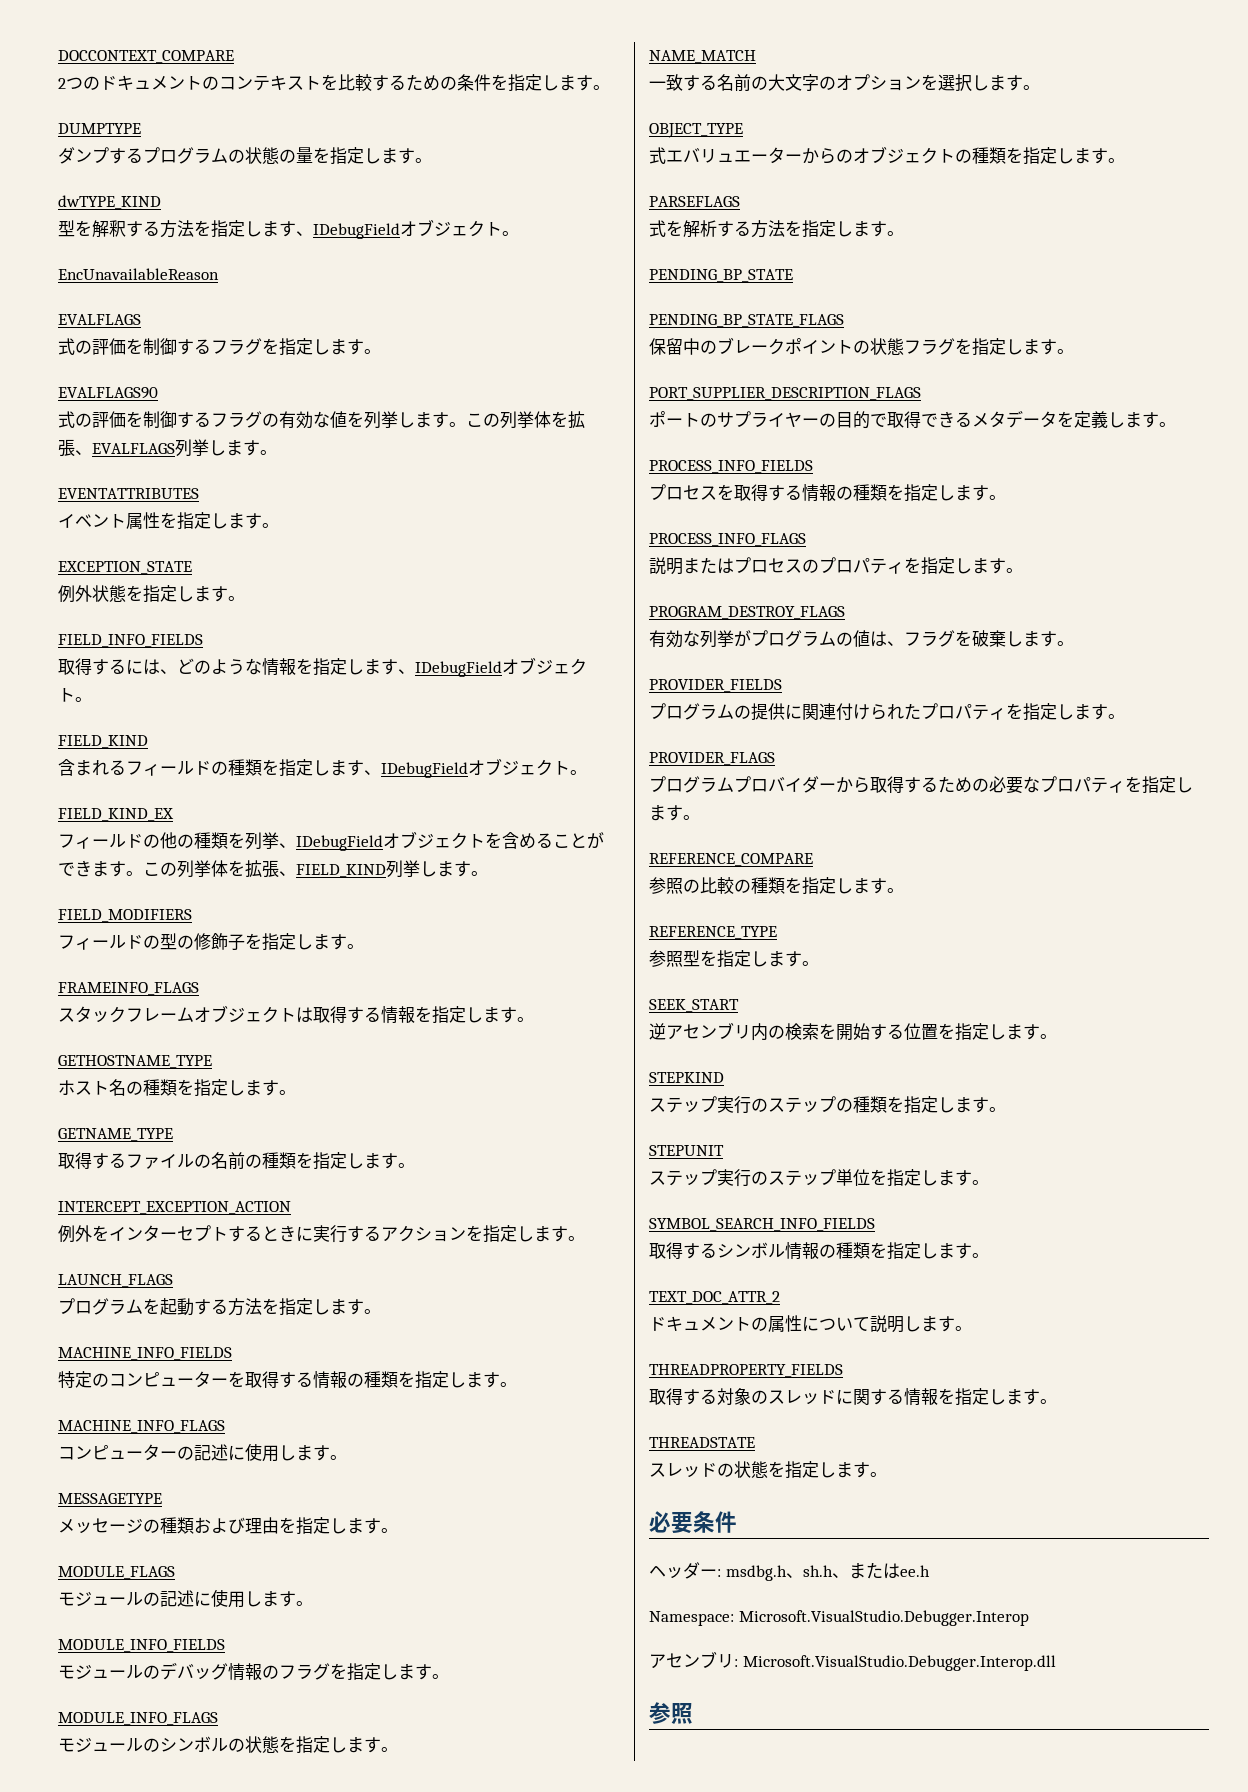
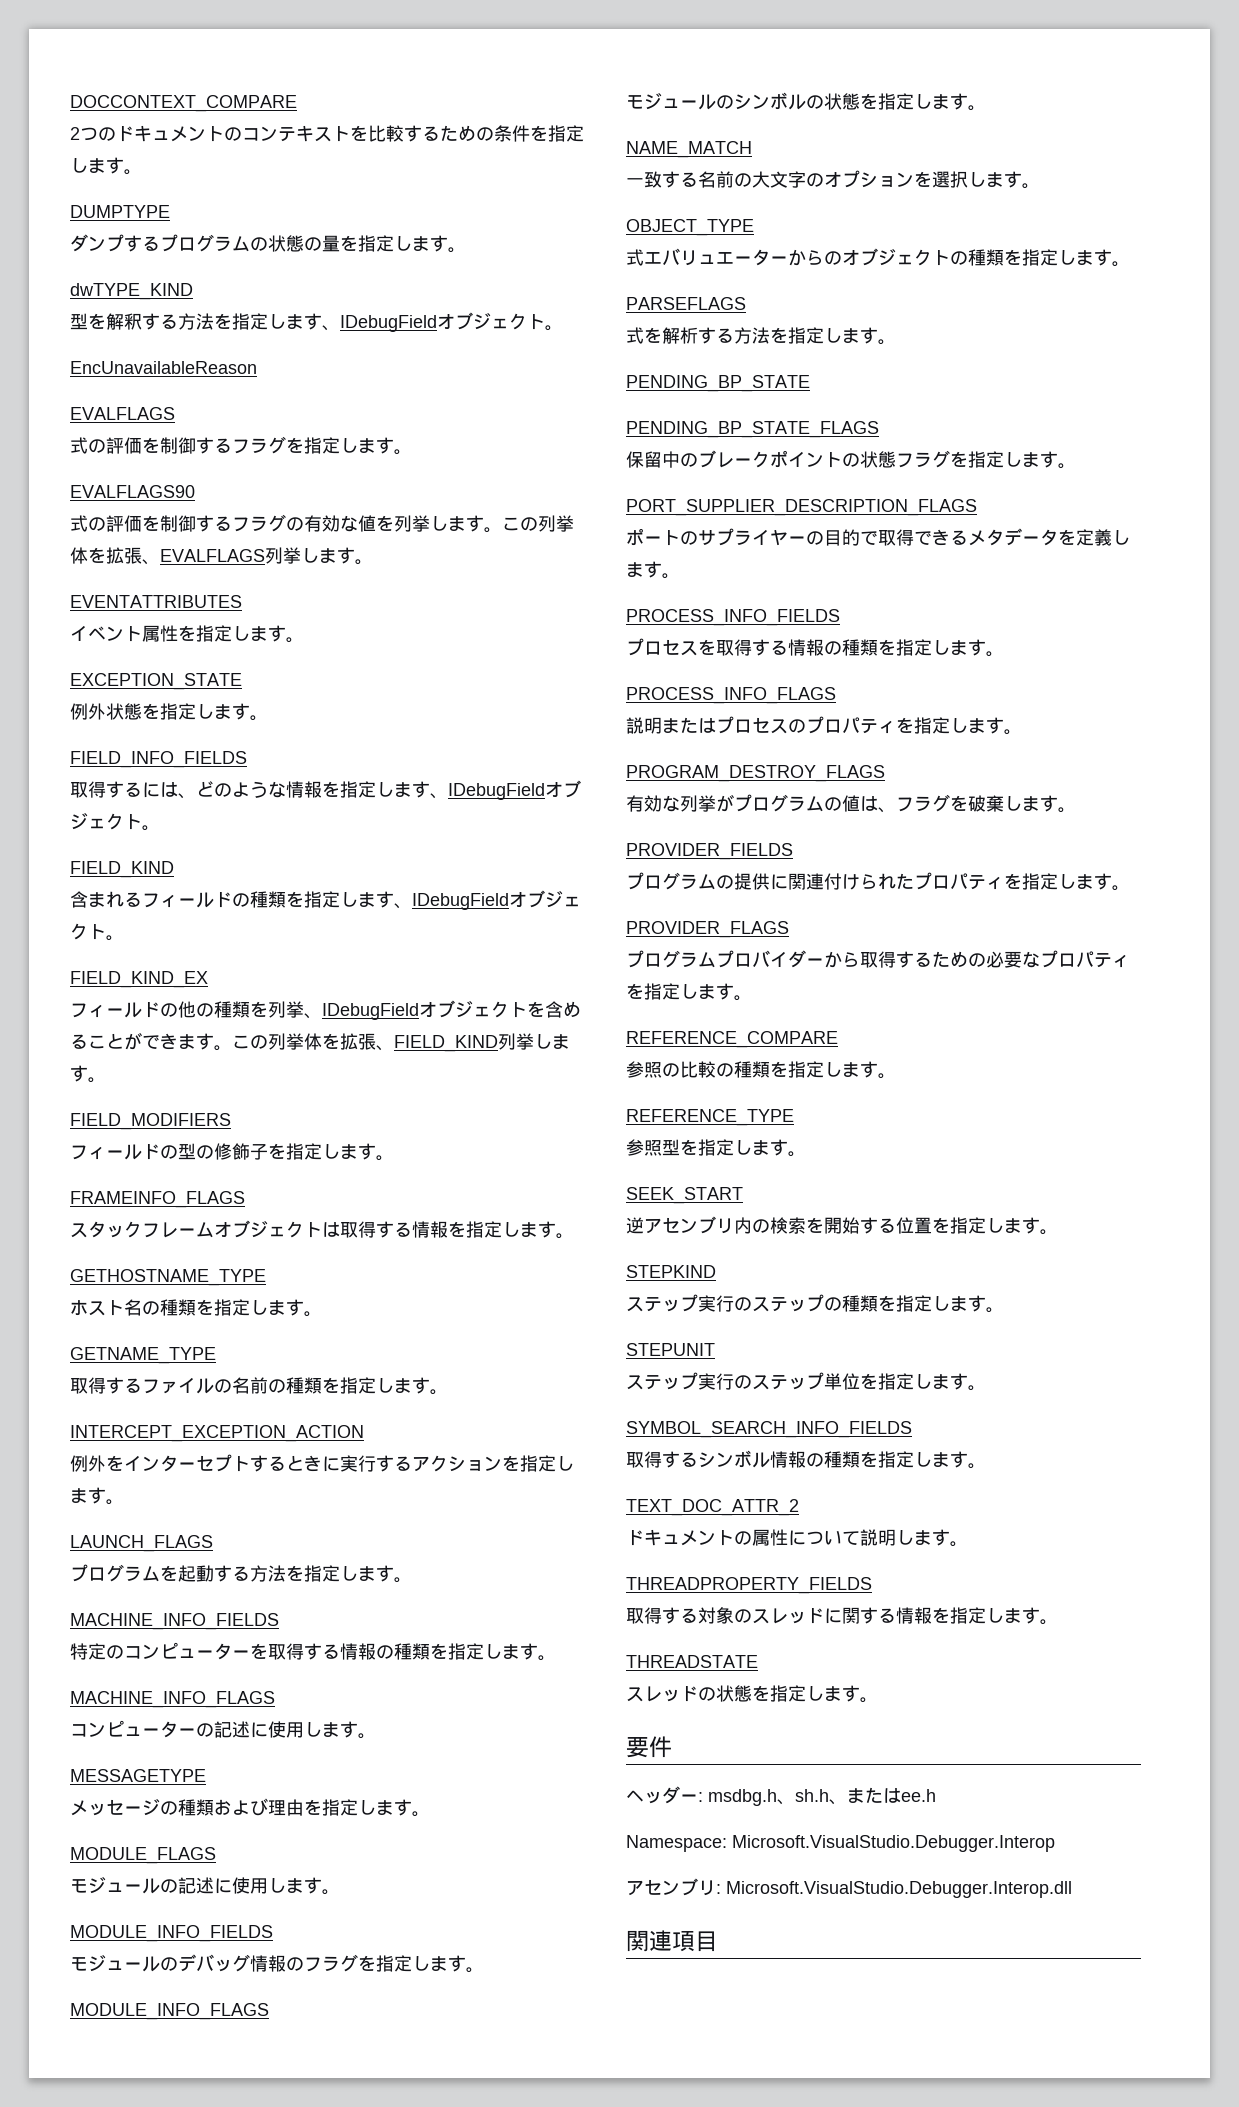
[649,1511,715,1534] 必要条 -> [626,1737,649,1758] 要
[649,1702,693,1724] 参照 -> [626,1930,718,1952] 関連項目

